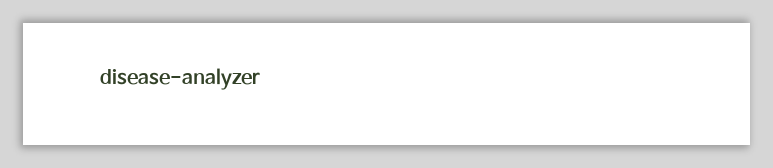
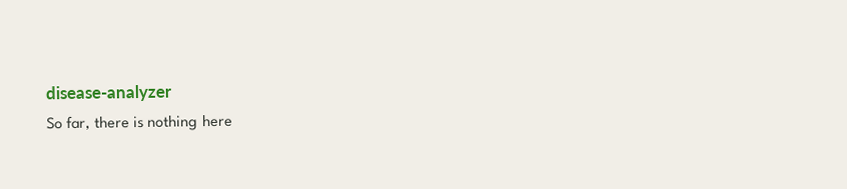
(260, 79) none -> [46,114,233,131] // So far, there is nothing here

